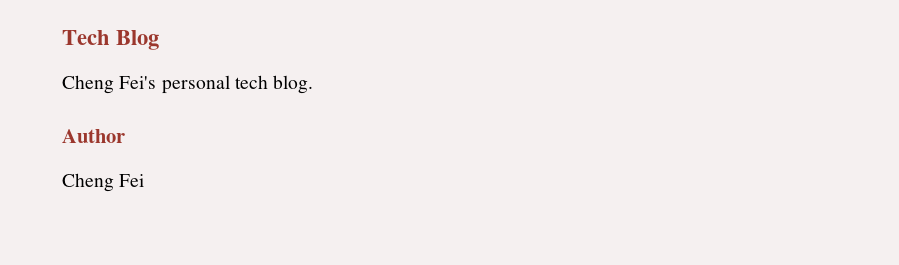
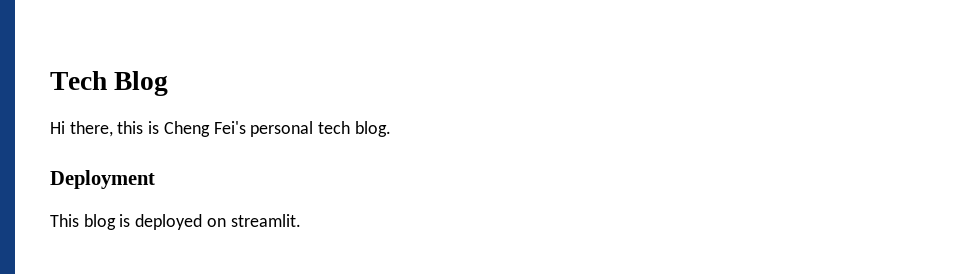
(160, 40) none -> [50,121,160,137] Hi there, this is
[62,129,125,143] [62,173,145,192] Author // Cheng Fei -> [50,170,155,189] [50,214,301,230] Deployment // This blog is deployed on streamlit.

